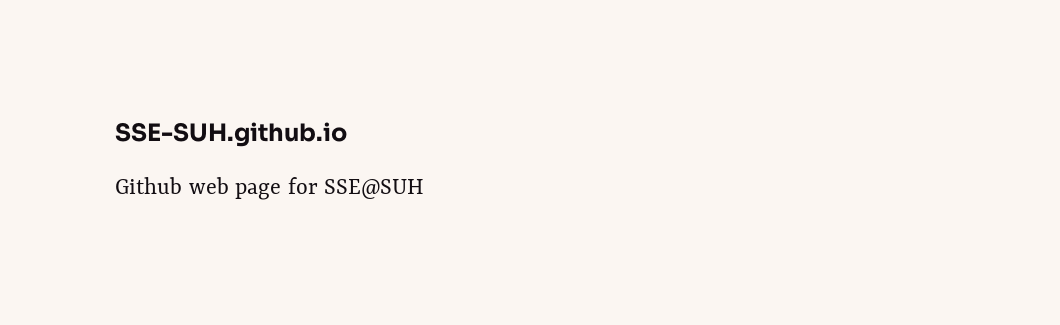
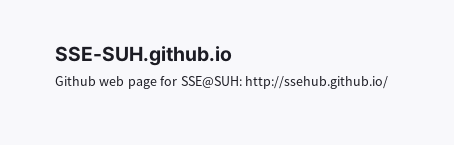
[324,179,425,199] SSE@SUH -> [180,76,388,89] SSE@SUH: http://ssehub.github.io/

